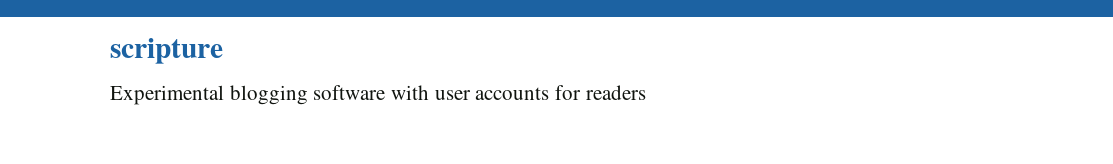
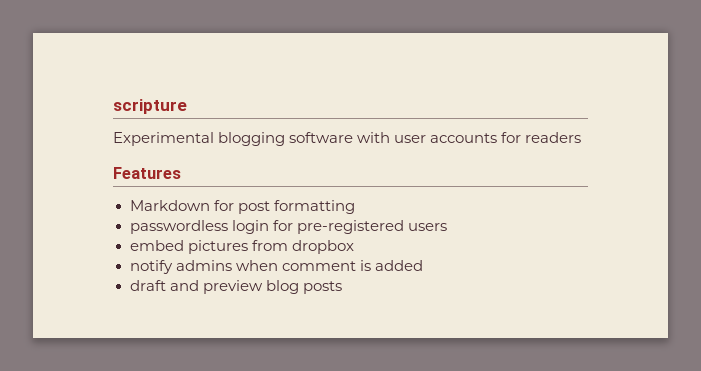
(646, 92) none -> [113,167,181,179] [129,200,355,214] [129,220,447,234] [129,240,354,254] [129,260,423,274] [129,280,342,294] // Features // Markdown for post formatting // passwordless login for pre-registered users // embed pictures from dropbox // notify admins when comment is added // draft and preview blog posts

